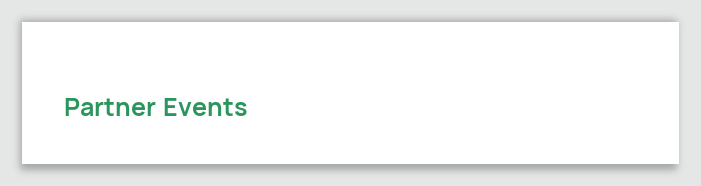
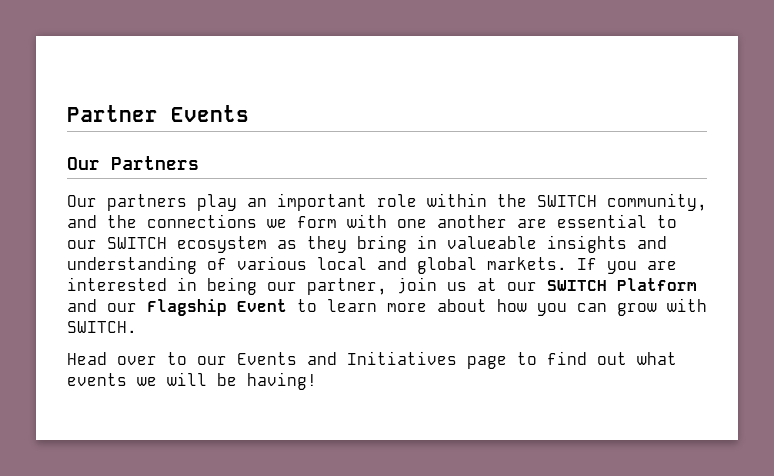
(248, 107) none -> [67,156,199,170] [67,193,707,211] [67,214,677,228] [67,235,667,253] [67,256,677,274] [67,277,697,295] [67,298,707,316] [67,321,137,333] [67,351,677,369] [67,372,317,390] // Our Partners // Our partners play an important role within the SWITCH community, and the connections we form with one another are essential to our SWITCH ecosystem as they bring in valueable insights and understanding of various local and global markets. If you are interested in being our partner, join us at our SWITCH Platform and our Flagship Event to learn more about how you can grow with SWITCH. // Head over to our Events and Initiatives page to find out what events we will be having!

